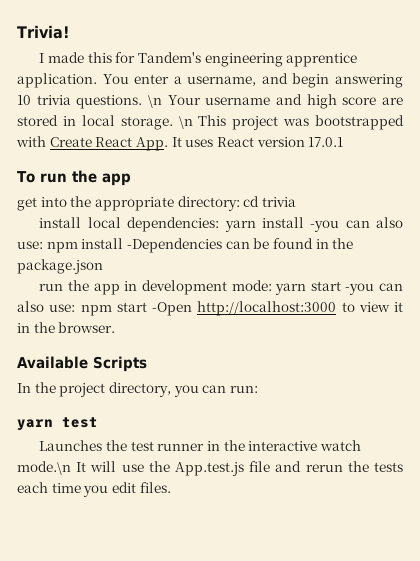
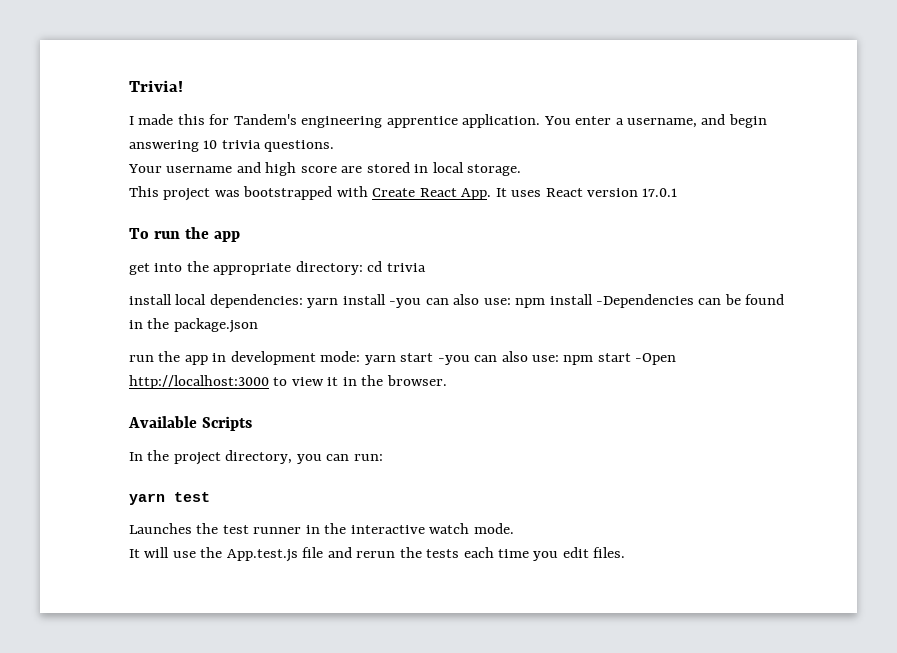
[148,95,162,108] \n -> (335, 146) //
[178,116,193,129] \n -> (522, 170) //
[17,461,71,475] mode.\n -> [473,523,514,534] mode. //

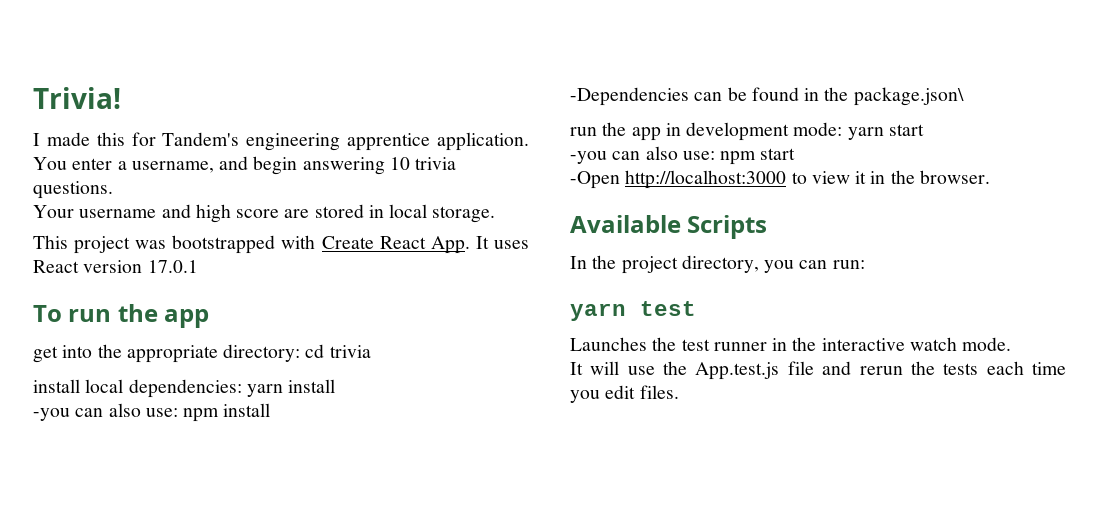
(386, 299) none -> (336, 386) //
(593, 299) none -> (271, 410) //
[173,318,258,333] package.json -> [853,87,964,106] package.json\
(434, 357) none -> (924, 130) //
(631, 357) none -> (796, 154) //

